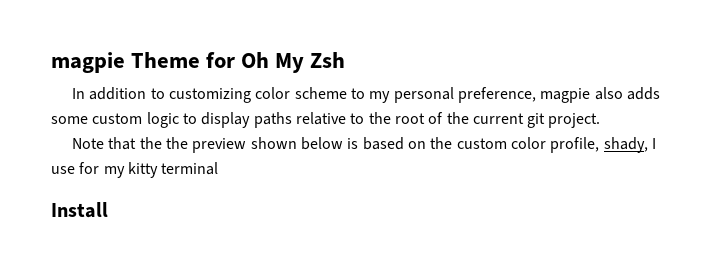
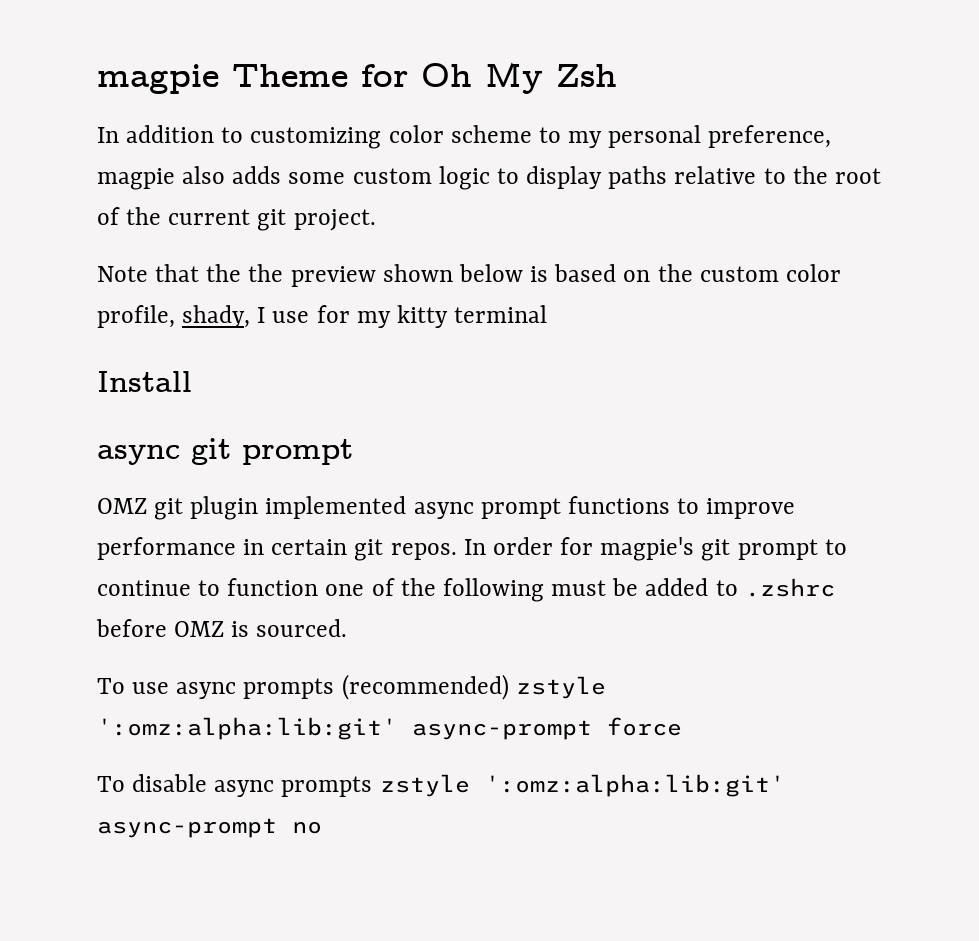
(108, 210) none -> [97,438,353,465] [97,496,796,520] [97,537,847,561] [97,578,835,602] [96,619,348,637] [97,674,606,700] [97,717,682,740] [97,774,785,797] [97,818,322,838] // async git prompt // OMZ git plugin implemented async prompt functions to improve performance in certain git repos. In order for magpie's git prompt to continue to function one of the following must be added to .zshrc before OMZ is sourced. // To use async prompts (recommended) zstyle ':omz:alpha:lib:git' async-prompt force // To disable async prompts zstyle ':omz:alpha:lib:git' async-prompt no

